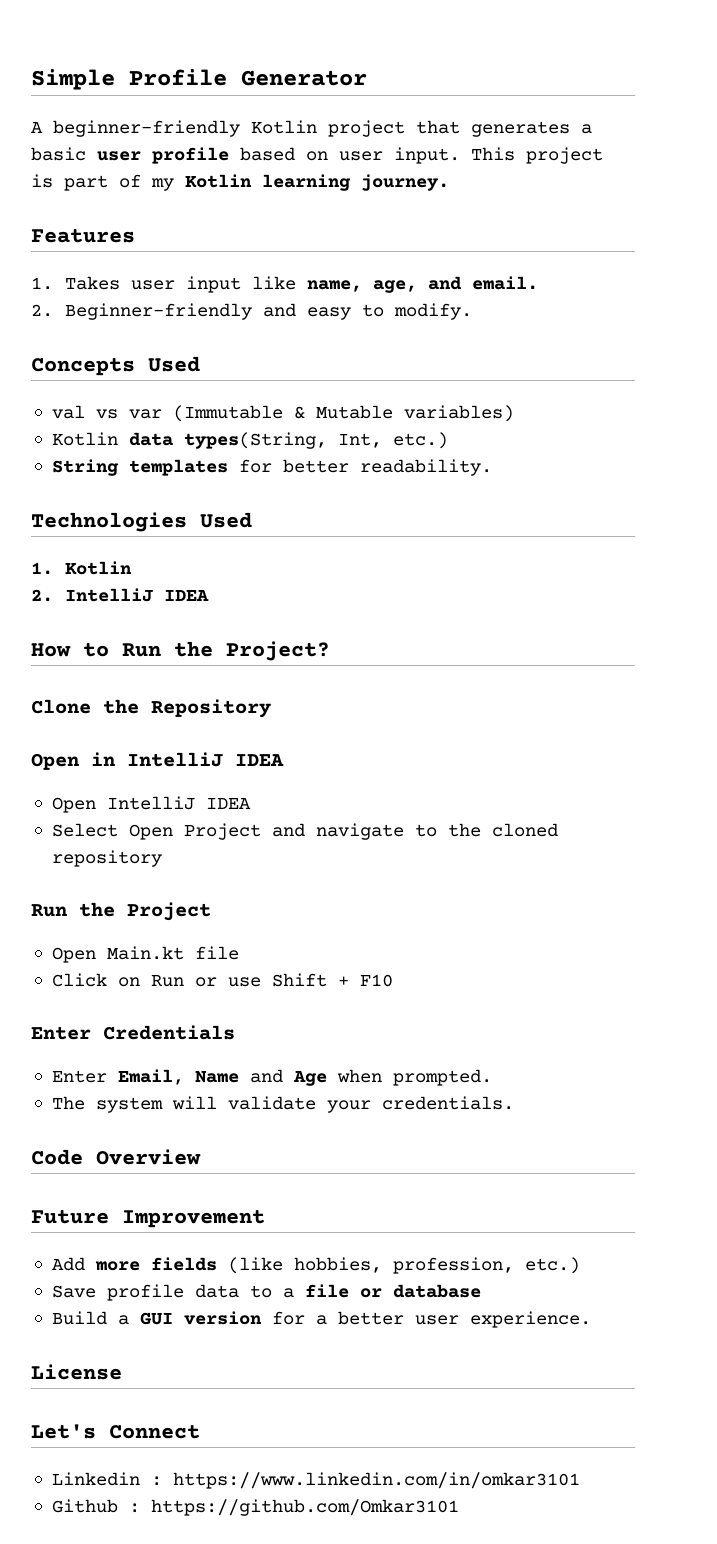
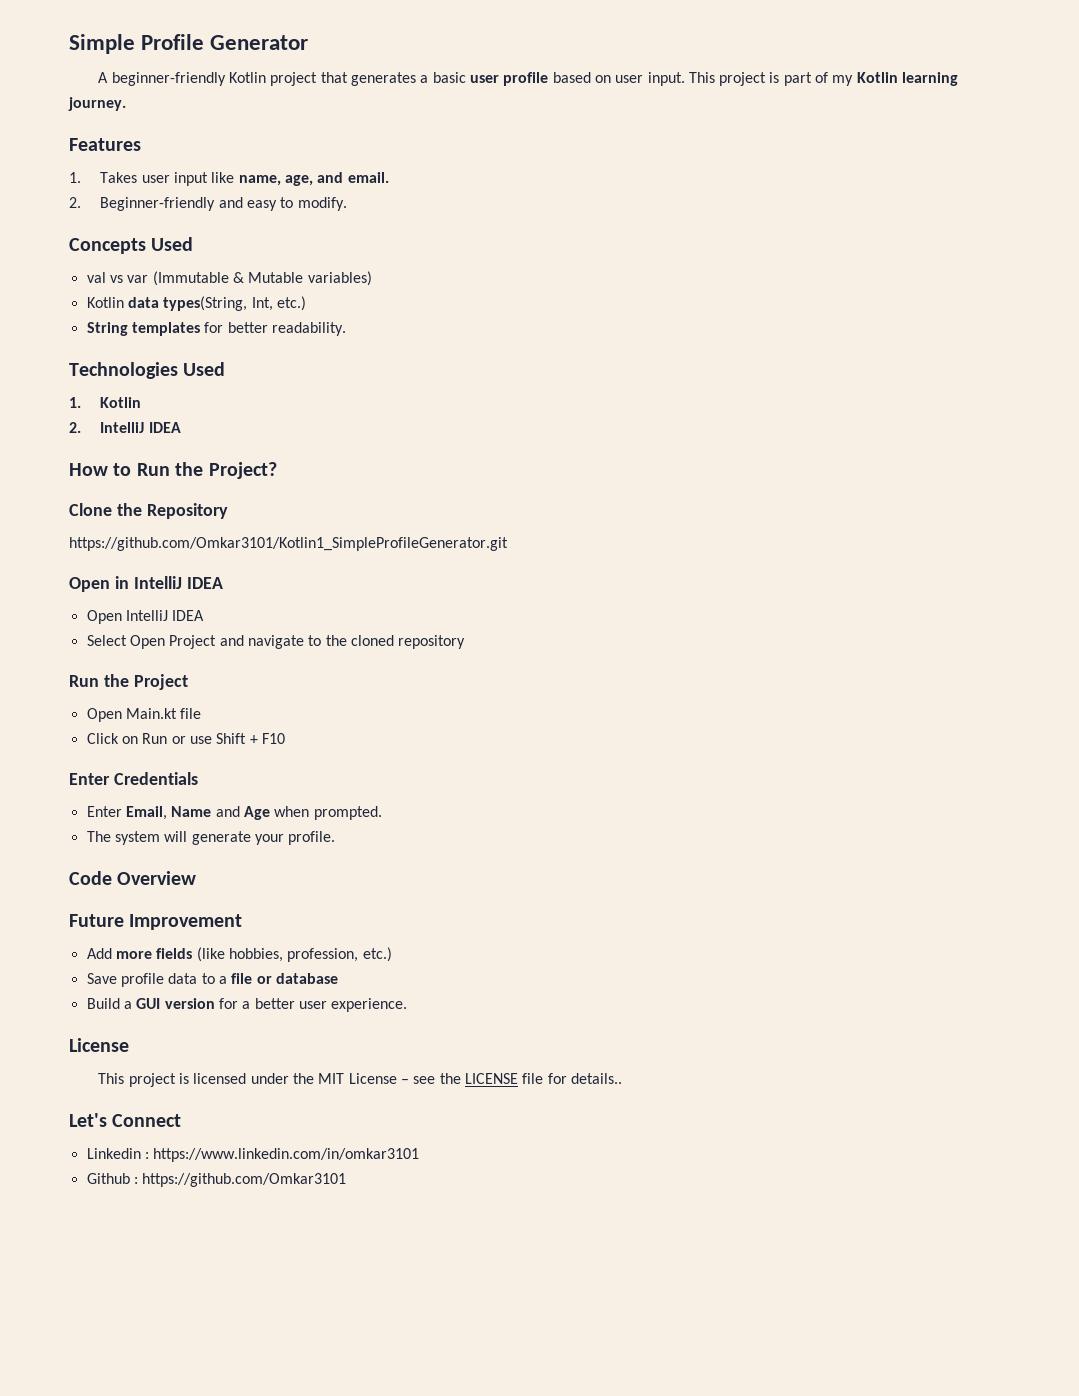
(271, 708) none -> [69,537,508,551] // https://github.com/Omkar3101/Kotlin1_SimpleProfileGenerator.git
[227,1096,514,1113] validate your credentials. -> [191,831,336,845] generate your profile.
(122, 1372) none -> [98,1073,622,1087] // This project is licensed under the MIT License – see the LICENSE file for details..

